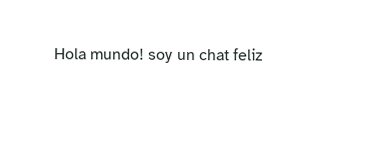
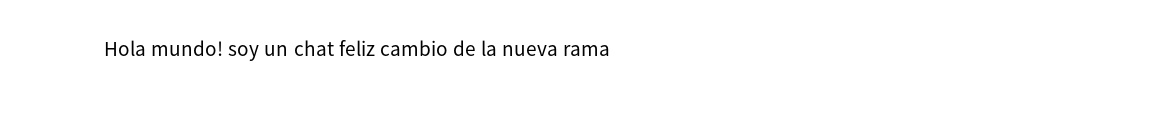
(263, 54) none -> [379,40,611,56] cambio de la nueva rama

